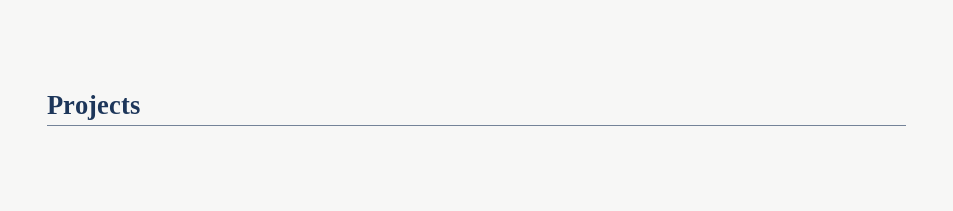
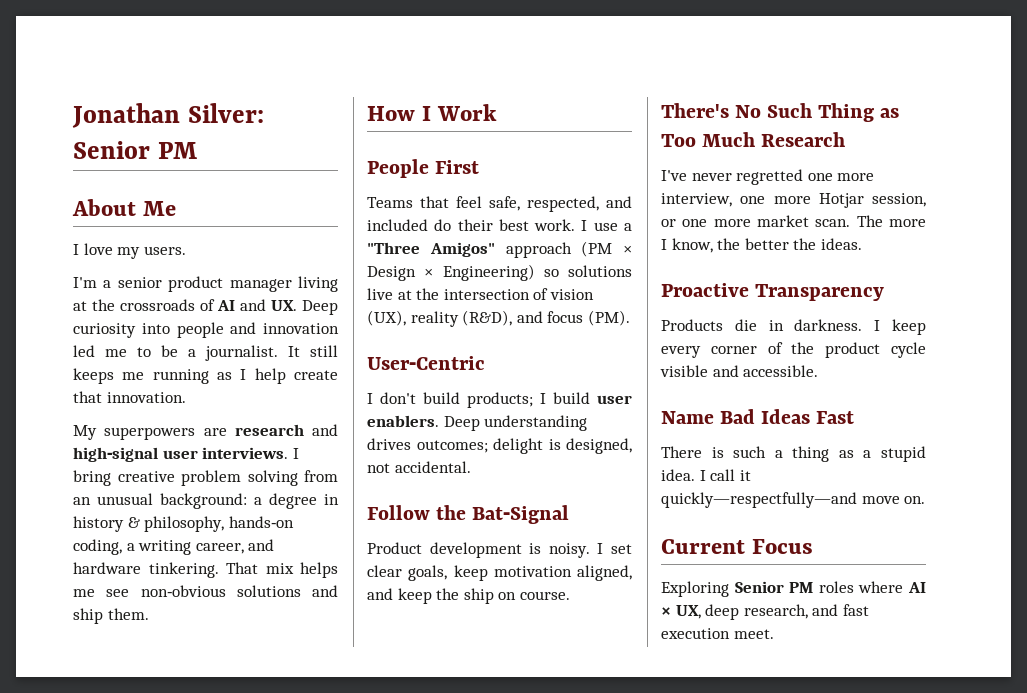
[47,95,140,120] Projects -> [72,103,264,128] [73,141,197,159] [72,199,176,216] [73,243,186,259] [73,276,338,292] [73,299,338,315] [73,322,339,338] [73,345,338,361] [73,368,338,384] [73,391,186,403] [73,424,338,440] [73,447,299,462] [73,470,338,486] [73,493,339,509] [73,516,294,532] [73,539,275,555] [73,562,338,578] [73,585,338,597] [73,608,149,624] [367,104,497,121] [367,159,480,178] [367,196,632,212] [367,219,632,231] [367,241,632,258] [367,264,632,281] [367,288,594,300] [367,310,630,327] [367,356,485,370] [367,392,632,408] [367,415,588,431] [367,438,632,454] [367,461,471,473] [367,505,570,524] [367,542,632,558] [367,565,632,581] [367,588,570,604] [661,103,900,122] [661,132,846,147] [661,169,875,185] [661,193,926,208] [661,215,926,227] [661,238,862,253] [661,283,885,301] [661,319,926,335] [661,342,926,358] [660,365,819,377] [661,409,855,424] [661,446,926,462] [661,469,751,481] [661,492,926,508] [661,539,813,554] [661,581,926,597] [661,604,869,620] [661,628,774,639] Jonathan Silver: Senior PM // About Me // I love my users. // I'm a senior product manager living at the crossroads of AI and UX. Deep curiosity into people and innovation led me to be a journalist. It still keeps me running as I help create that innovation. // My superpowers are research and high‑signal user interviews. I bring creative problem solving from an unusual background: a degree in history & philosophy, hands‑on coding, a writing career, and hardware tinkering. That mix helps me see non‑obvious solutions and ship them. // How I Work // People First // Teams that feel safe, respected, and included do their best work. I use a "Three Amigos" approach (PM × Design × Engineering) so solutions live at the intersection of vision (UX), reality (R&D), and focus (PM). // User‑Centric // I don't build products; I build user enablers. Deep understanding drives outcomes; delight is designed, not accidental. // Follow the Bat‑Signal // Product development is noisy. I set clear goals, keep motivation aligned, and keep the ship on course. // There's No Such Thing as Too Much Research // I've never regretted one more interview, one more Hotjar session, or one more market scan. The more I know, the better the ideas. // Proactive Transparency // Products die in darkness. I keep every corner of the product cycle visible and accessible. // Name Bad Ideas Fast // There is such a thing as a stupid idea. I call it quickly—respectfully—and move on. // Current Focus // Exploring Senior PM roles where AI × UX, deep research, and fast execution meet.

